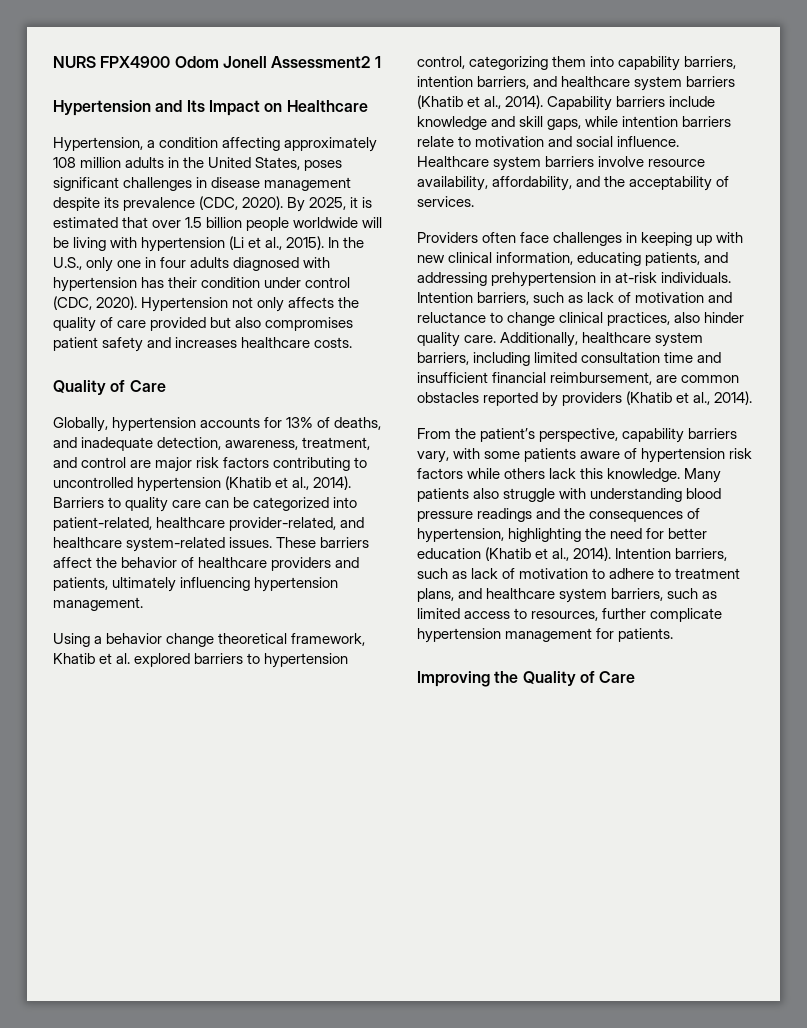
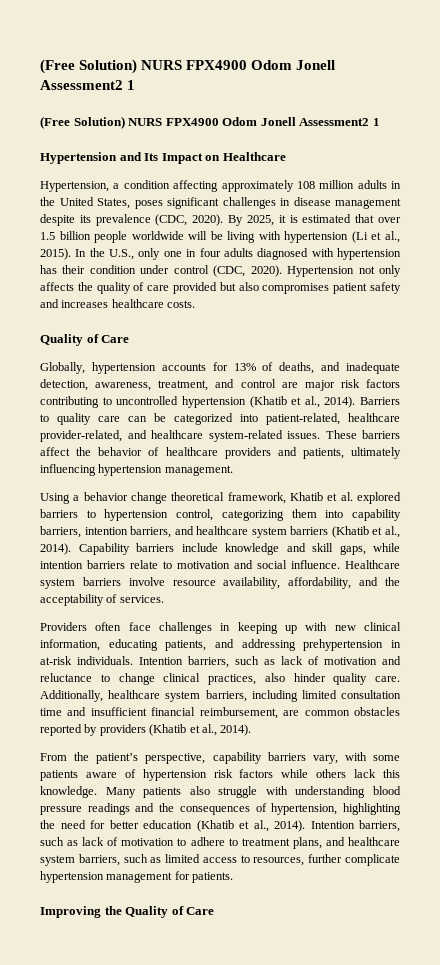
(53, 62) none -> [40,59,336,74] [40,80,136,90] [40,116,125,129] (Free Solution) NURS FPX4900 Odom Jonell Assessment2 1 // (Free Solution)

